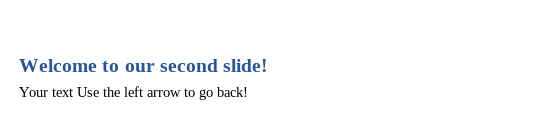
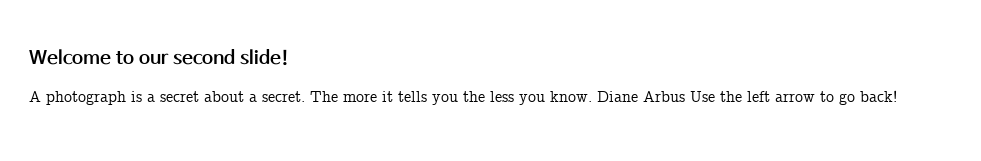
[19,87,73,97] Your text -> [29,91,685,105] A photograph is a secret about a secret. The more it tells you the less you know. Diane Arbus

